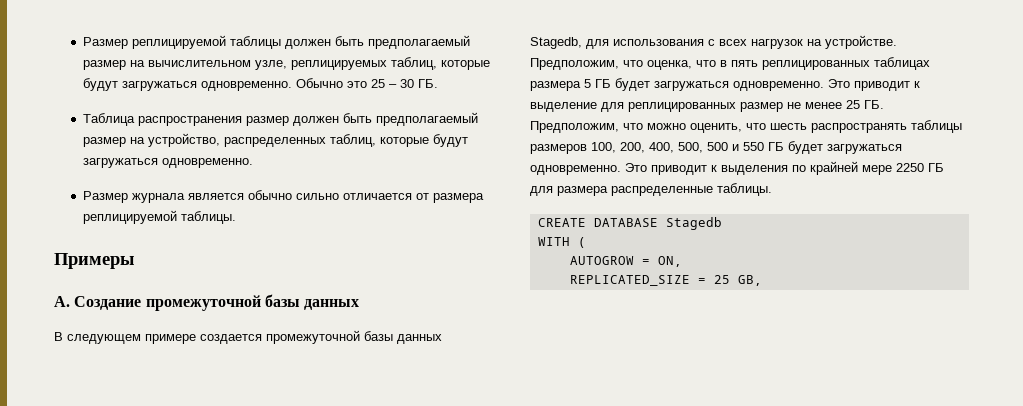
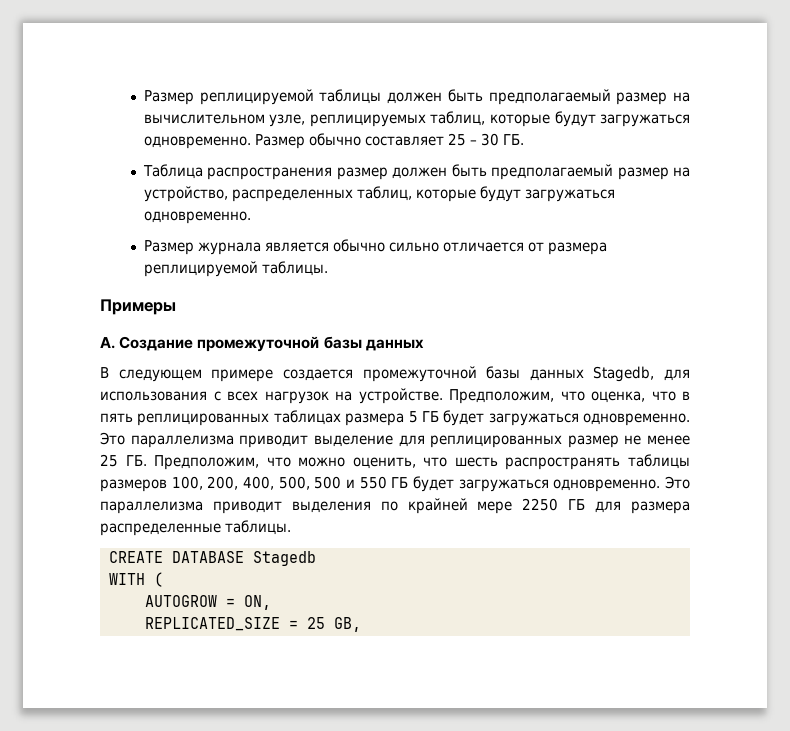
[295,78,367,88] Обычно это -> [254,133,444,149] Размер обычно составляет
[854,81,920,91] приводит к -> [130,435,309,448] параллелизма приводит
[651,165,717,175] приводит к -> [100,501,282,514] параллелизма приводит

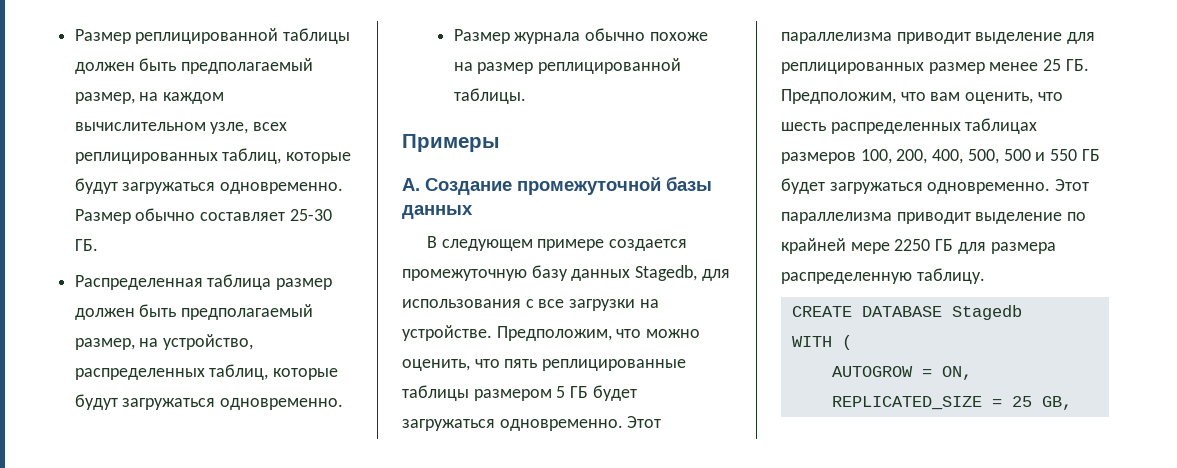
[143,89,314,105] Размер реплицируемой -> [74,28,279,44] Размер реплицированной
[616,92,690,105] [143,114,426,127] размер на вычислительном узле, реплицируемых -> [74,92,224,104] [74,122,287,134] [74,152,218,164] размер, на каждом вычислительном узле, всех реплицированных
[447,133,499,146] 25 – 30 -> [289,209,332,221] 25-30
[142,164,333,180] Таблица распространения -> [74,274,272,290] Распределенная таблица
[617,167,669,180] размер -> [74,338,135,350] размер,
[264,239,607,255] [143,261,258,277] является обычно сильно отличается от размера реплицируемой -> [584,28,708,41] [453,58,681,74] обычно похоже на размер реплицированной
[362,366,521,382] промежуточной базы -> [402,265,568,281] промежуточную базу
[227,391,329,404] всех нагрузок -> [538,299,636,311] все загрузки
[591,391,690,403] [100,410,405,426] оценка, что в пять реплицированных таблицах размера -> [646,329,701,338] [402,359,687,371] [402,385,552,401] можно оценить, что пять реплицированные таблицы размером
[100,432,125,445] Это -> [627,416,662,428] Этот
[624,435,642,445] не -> (985, 68) none
[298,457,346,467] можно -> [930,92,961,101] вам
[505,454,690,470] распространять таблицы -> [830,118,1038,134] распределенных таблицах
[665,476,690,489] [100,501,371,514] Это параллелизма приводит выделения -> [1055,179,1090,191] [781,212,1063,224] Этот параллелизма приводит выделение
[100,520,291,536] распределенные таблицы. -> [781,268,985,284] распределенную таблицу.

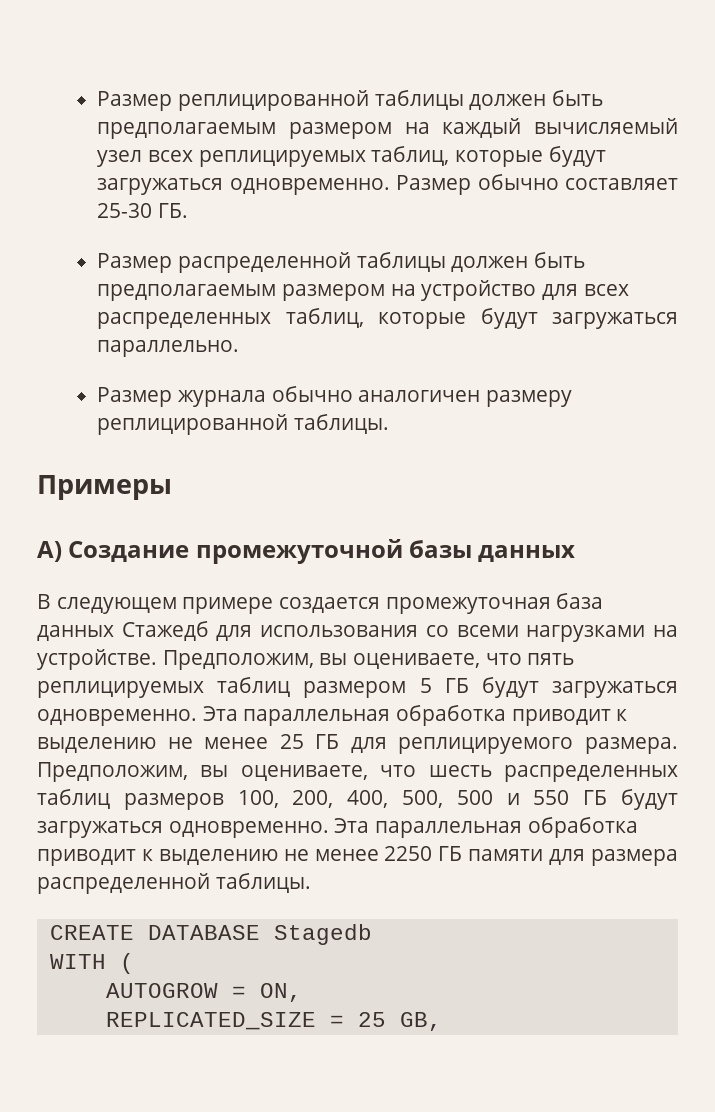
[180,58,313,74] [74,92,224,104] [74,122,287,134] [74,152,218,164] предполагаемый размер, на каждом вычислительном узле, всех реплицированных -> [97,118,678,139] [97,150,366,167] предполагаемым размером на каждый вычисляемый узел всех реплицируемых
[74,274,332,290] [74,304,313,320] [74,334,253,350] Распределенная таблица размер должен быть предполагаемый размер, на устройство, -> [97,252,586,273] [97,280,629,301] Размер распределенной таблицы должен быть предполагаемым размером на устройство для всех
[219,398,343,410] одновременно. -> [97,340,240,357] параллельно.
[649,32,708,41] [453,62,534,74] похоже на размер -> [358,390,573,407] аналогичен размеру
[402,178,420,191] A. -> [37,541,62,562] А)
[402,265,730,281] [402,299,659,311] [402,325,701,341] [402,359,687,371] [402,385,469,401] промежуточную базу данных Stagedb, для использования с все загрузки на устройстве. Предположим, что можно оценить, что пять реплицированные таблицы -> [385,593,604,614] [37,621,678,642] [37,649,575,670] [37,677,291,698] промежуточная база данных Стажедб для использования со всеми нагрузками на устройстве. Предположим, вы оцениваете, что пять реплицируемых таблиц
[592,385,637,401] [402,416,662,431] [781,32,1096,44] [781,59,1089,74] [781,89,1034,104] будет загружаться одновременно. Этот параллелизма приводит выделение для реплицированных размер менее 25 ГБ. Предположим, что вам оценить, -> [481,677,678,698] [37,705,628,726] [37,734,678,754] [37,762,368,782] будут загружаться одновременно. Эта параллельная обработка приводит к выделению не менее 25 ГБ для реплицируемого размера. Предположим, вы оцениваете,
[965,118,1038,134] таблицах -> [37,789,110,809] таблиц
[781,178,1090,194] [781,212,1087,224] [781,238,890,254] будет загружаться одновременно. Этот параллелизма приводит выделение по крайней мере -> [621,789,678,810] [37,817,638,838] [37,849,379,866] будут загружаться одновременно. Эта параллельная обработка приводит к выделению не менее
(954, 245) none -> [468,849,544,861] памяти
[781,268,985,284] распределенную таблицу. -> [37,873,311,894] распределенной таблицы.

